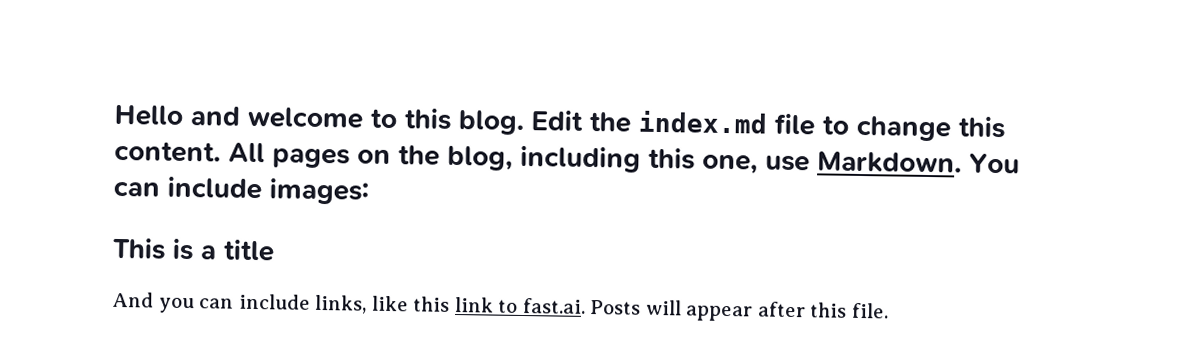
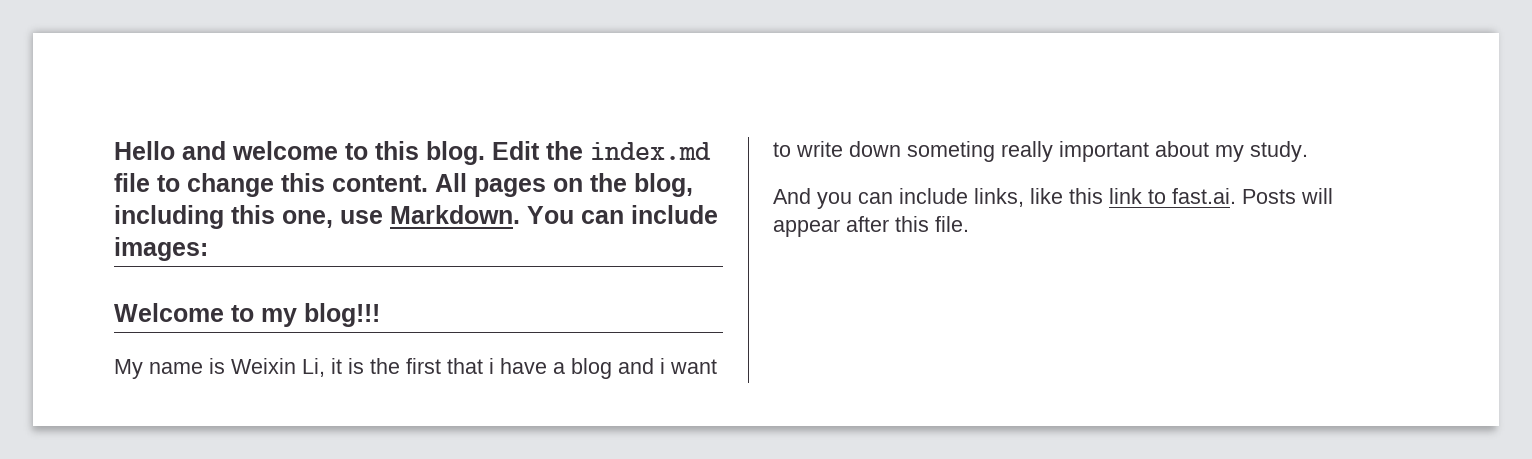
[112,237,275,262] This is a title -> [114,303,380,327] [114,358,717,379] [773,141,1308,162] Welcome to my blog!!! // My name is Weixin Li, it is the first that i have a blog and i want to write down someting really important about my study.

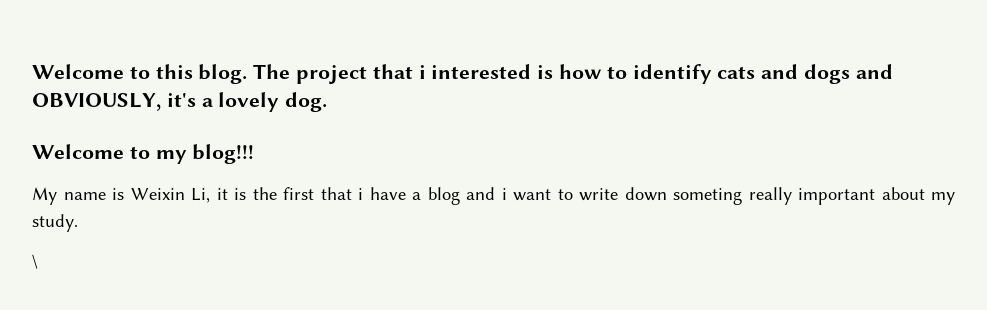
[114,141,711,165] [114,173,693,197] [114,205,718,229] [114,237,208,261] Hello and welcome to this blog. Edit the index.md file to change this content. All pages on the blog, including this one, use Markdown. You can include images: -> [32,64,893,84] [32,92,328,112] Welcome to this blog. The project that i interested is how to identify cats and dogs and OBVIOUSLY, it's a lovely dog.
[773,188,1333,209] [773,216,969,237] And you can include links, like this link to fast.ai. Posts will appear after this file. -> [32,254,38,269] \

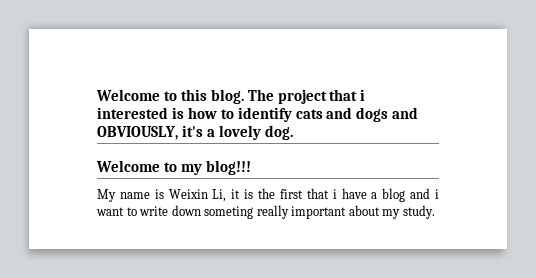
[32,254,38,269] // \ -> (435, 212) none

